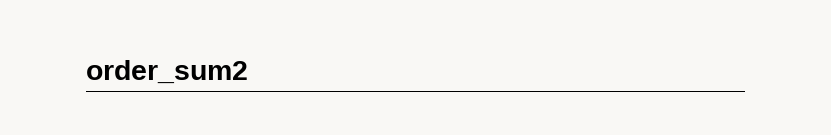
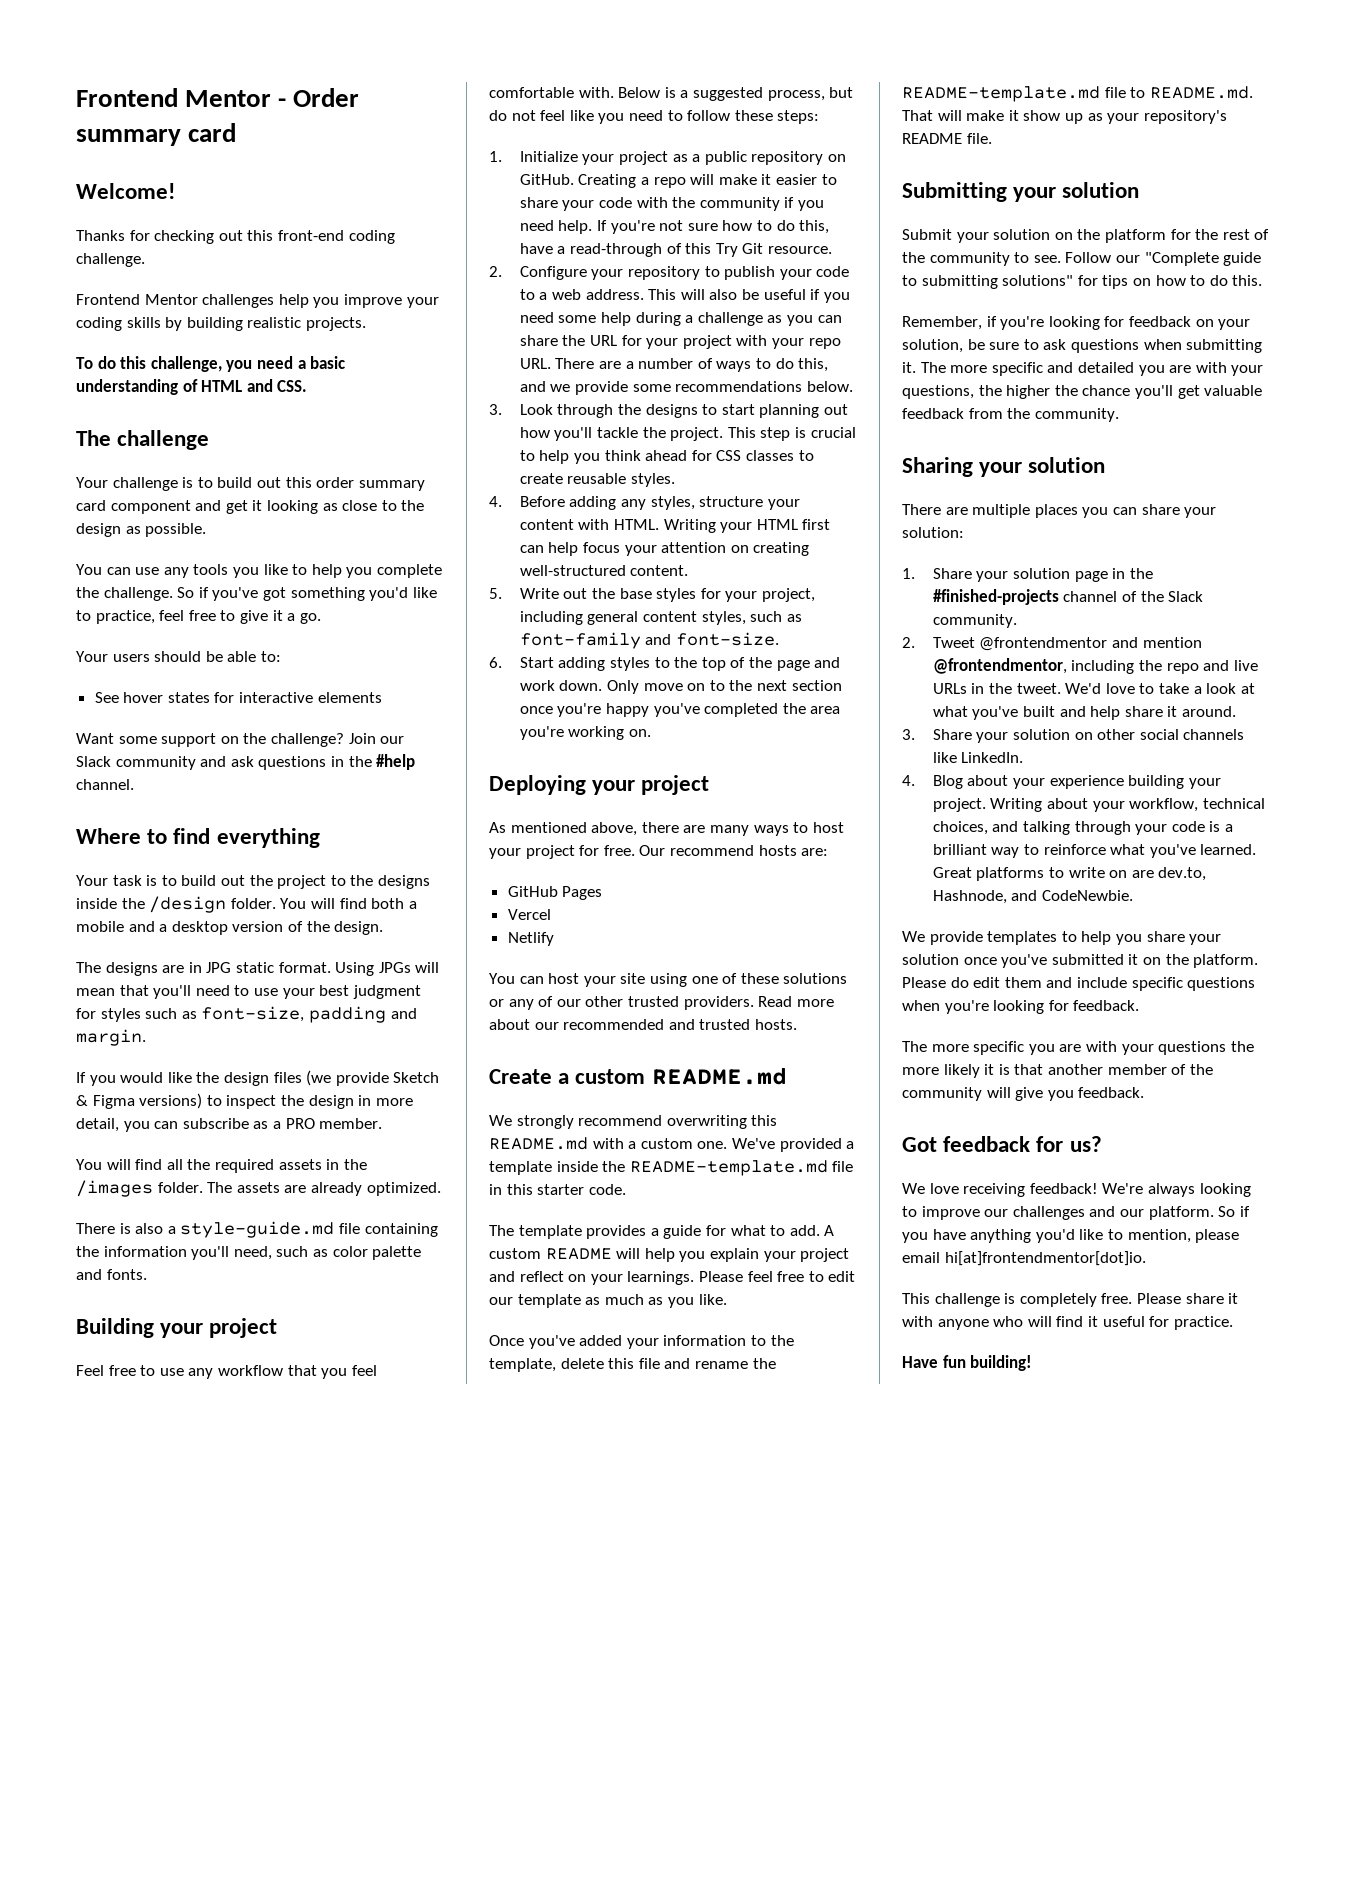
[86,60,248,84] order_sum2 -> [76,88,360,107] [76,123,237,146] [76,183,175,199] [76,230,395,244] [76,253,145,267] [76,294,439,308] [76,317,366,331] [76,356,346,372] [76,379,308,395] [76,430,210,450] [76,477,425,491] [76,500,425,514] [76,523,207,537] [76,564,442,578] [76,587,437,601] [76,610,321,624] [76,651,281,662] [94,692,382,703] [76,733,405,747] [76,754,416,770] [76,779,134,790] [76,828,320,848] [76,875,430,889] [76,896,417,913] [76,921,384,935] [76,962,440,976] [76,985,421,999] [76,1006,417,1023] [76,1029,146,1046] [76,1070,440,1086] [76,1093,413,1109] [76,1118,383,1132] [76,1159,367,1173] [76,1180,441,1197] [76,1221,438,1238] [76,1246,422,1260] [76,1269,147,1280] [76,1318,278,1338] [76,1365,377,1379] [489,87,854,101] [489,110,820,124] [489,151,846,165] [519,174,837,188] [519,197,824,211] [519,220,830,234] [519,243,832,257] [489,266,850,280] [519,289,850,303] [519,312,842,326] [519,335,841,349] [519,358,829,372] [519,381,853,395] [489,404,848,418] [519,427,856,441] [519,450,814,464] [519,473,675,487] [489,496,800,510] [519,519,831,533] [519,542,810,556] [519,565,689,576] [489,588,815,602] [519,611,802,625] [519,632,779,649] [489,657,841,671] [519,680,842,694] [519,703,841,717] [519,726,651,740] [489,775,710,795] [489,822,844,836] [489,845,829,859] [507,886,603,900] [507,909,551,920] [507,932,554,946] [489,973,848,987] [489,996,834,1010] [489,1019,797,1030] [489,1067,787,1085] [489,1115,778,1129] [489,1137,855,1152] [489,1160,854,1176] [489,1184,626,1195] [489,1225,835,1239] [489,1248,850,1262] [489,1271,856,1285] [489,1294,727,1308] [489,1335,794,1349] [489,1358,776,1372] [902,86,1253,102] [902,110,1227,124] [902,133,992,144] [902,182,1140,202] [902,229,1270,243] [902,252,1262,266] [902,275,1263,289] [902,316,1251,330] [902,339,1263,353] [902,362,1264,376] [902,385,1263,399] [902,408,1119,422] [902,457,1106,477] [902,504,1217,518] [902,527,964,538] [902,568,1153,582] [932,589,1204,605] [932,614,1017,628] [902,637,1202,651] [932,658,1258,674] [932,683,1255,694] [932,706,1236,720] [902,729,1245,743] [932,752,1024,763] [902,775,1221,789] [932,798,1265,812] [932,821,1233,835] [932,844,1257,858] [932,867,1207,881] [932,890,1133,904] [902,931,1222,945] [902,954,1259,968] [902,977,1256,991] [902,1000,1140,1014] [902,1041,1254,1055] [902,1064,1213,1078] [902,1087,1145,1101] [902,1136,1102,1152] [902,1183,1251,1197] [902,1206,1250,1220] [902,1229,1240,1243] [902,1251,1146,1266] [902,1293,1239,1307] [902,1316,1233,1330] [902,1355,1033,1371] Frontend Mentor - Order summary card // Welcome! // Thanks for checking out this front-end coding challenge. // Frontend Mentor challenges help you improve your coding skills by building realistic projects. // To do this challenge, you need a basic understanding of HTML and CSS. // The challenge // Your challenge is to build out this order summary card component and get it looking as close to the design as possible. // You can use any tools you like to help you complete the challenge. So if you've got something you'd like to practice, feel free to give it a go. // Your users should be able to: // See hover states for interactive elements // Want some support on the challenge? Join our Slack community and ask questions in the #help channel. // Where to find everything // Your task is to build out the project to the designs inside the /design folder. You will find both a mobile and a desktop version of the design. // The designs are in JPG static format. Using JPGs will mean that you'll need to use your best judgment for styles such as font-size, padding and margin. // If you would like the design files (we provide Sketch & Figma versions) to inspect the design in more detail, you can subscribe as a PRO member. // You will find all the required assets in the /images folder. The assets are already optimized. // There is also a style-guide.md file containing the information you'll need, such as color palette and fonts. // Building your project // Feel free to use any workflow that you feel comfortable with. Below is a suggested process, but do not feel like you need to follow these steps: // 1. Initialize your project as a public repository on GitHub. Creating a repo will make it easier to share your code with the community if you need help. If you're not sure how to do this, have a read-through of this Try Git resource. // 2. Configure your repository to publish your code to a web address. This will also be useful if you need some help during a challenge as you can share the URL for your project with your repo URL. There are a number of ways to do this, and we provide some recommendations below. // 3. Look through the designs to start planning out how you'll tackle the project. This step is crucial to help you think ahead for CSS classes to create reusable styles. // 4. Before adding any styles, structure your content with HTML. Writing your HTML first can help focus your attention on creating well-structured content. // 5. Write out the base styles for your project, including general content styles, such as font-family and font-size. // 6. Start adding styles to the top of the page and work down. Only move on to the next section once you're happy you've completed the area you're working on. // Deploying your project // As mentioned above, there are many ways to host your project for free. Our recommend hosts are: // GitHub Pages // Vercel // Netlify // You can host your site using one of these solutions or any of our other trusted providers. Read more about our recommended and trusted hosts. // Create a custom README.md // We strongly recommend overwriting this README.md with a custom one. We've provided a template inside the README-template.md file in this starter code. // The template provides a guide for what to add. A custom README will help you explain your project and reflect on your learnings. Please feel free to edit our template as much as you like. // Once you've added your information to the template, delete this file and rename the README-template.md file to README.md. That will make it show up as your repository's README file. // Submitting your solution // Submit your solution on the platform for the rest of the community to see. Follow our "Complete guide to submitting solutions" for tips on how to do this. // Remember, if you're looking for feedback on your solution, be sure to ask questions when submitting it. The more specific and detailed you are with your questions, the higher the chance you'll get valuable feedback from the community. // Sharing your solution // There are multiple places you can share your solution: // 1. Share your solution page in the #finished-projects channel of the Slack community. // 2. Tweet @frontendmentor and mention @frontendmentor, including the repo and live URLs in the tweet. We'd love to take a look at what you've built and help share it around. // 3. Share your solution on other social channels like LinkedIn. // 4. Blog about your experience building your project. Writing about your workflow, technical choices, and talking through your code is a brilliant way to reinforce what you've learned. Great platforms to write on are dev.to, Hashnode, and CodeNewbie. // We provide templates to help you share your solution once you've submitted it on the platform. Please do edit them and include specific questions when you're looking for feedback. // The more specific you are with your questions the more likely it is that another member of the community will give you feedback. // Got feedback for us? // We love receiving feedback! We're always looking to improve our challenges and our platform. So if you have anything you'd like to mention, please email hi[at]frontendmentor[dot]io. // This challenge is completely free. Please share it with anyone who will find it useful for practice. // Have fun building!

